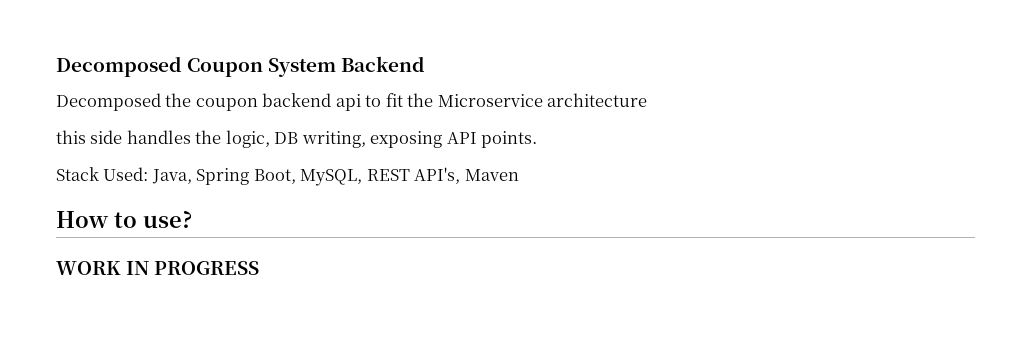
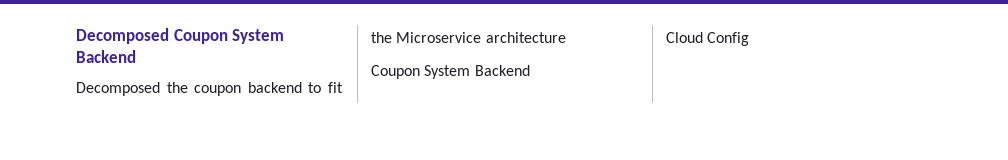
[335,94,361,111] api -> (302, 87) none
[56,130,538,148] [56,167,519,186] [56,210,192,228] [56,261,260,275] this side handles the logic, DB writing, exposing API points. // Stack Used: Java, Spring Boot, MySQL, REST API's, Maven // How to use? // WORK IN PROGRESS -> [371,65,530,79] [666,32,750,46] Coupon System Backend // Cloud Config

